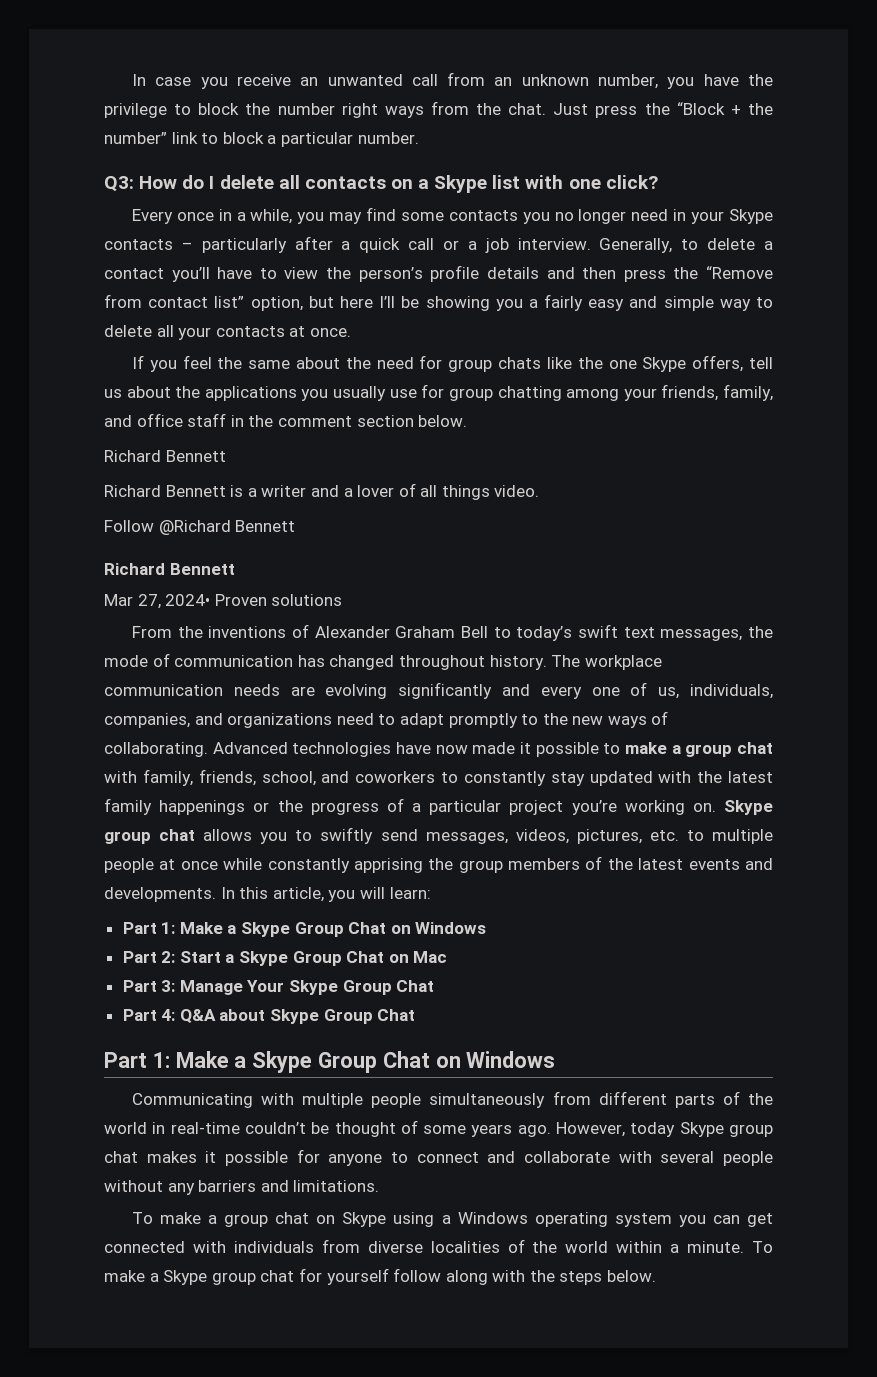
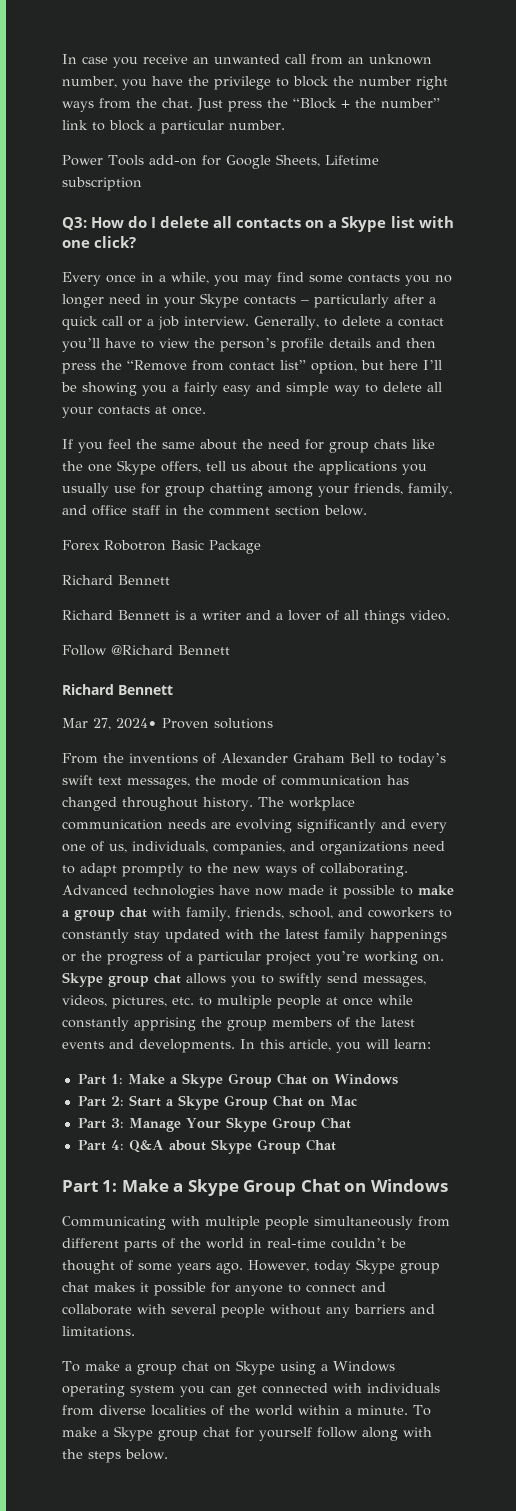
(419, 138) none -> [62,154,379,169] [62,177,142,191] // Power Tools add-on for Google Sheets, Lifetime subscription
(468, 421) none -> [62,540,261,554] // Forex Robotron Basic Package

